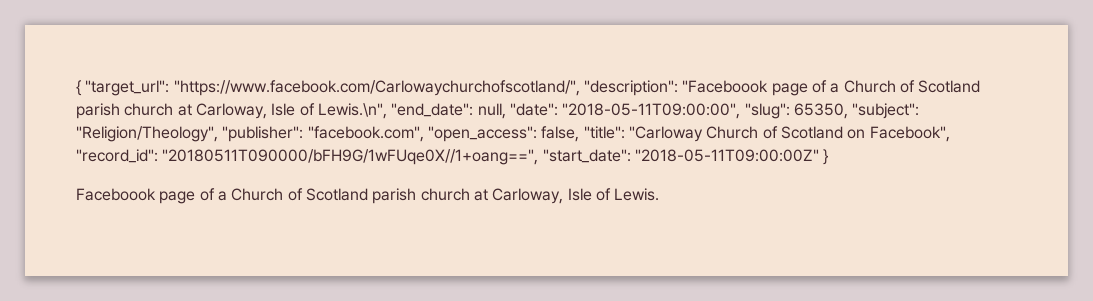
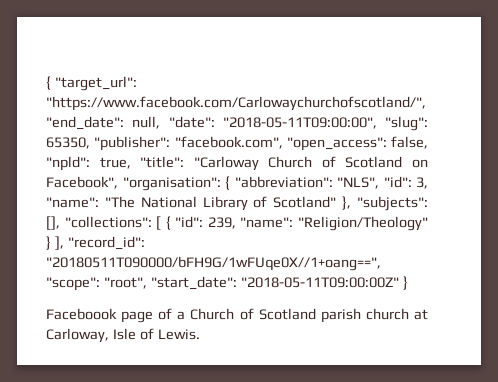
[583,80,981,96] [76,103,387,119] "description": "Faceboook page of a Church of Scotland parish church at Carloway, Isle of Lewis.\n", -> (426, 103) none
[852,103,920,119] [76,126,218,142] "subject": "Religion/Theology", -> (90, 143) none
(580, 134) none -> [46,156,131,171] "npld": true,
[76,149,539,165] "record_id": "20180511T090000/bFH9G/1wFUqe0X//1+oang==", -> [122,176,428,191] [46,196,428,211] [46,216,429,231] [46,236,145,250] [46,256,381,271] [46,277,147,291] "organisation": { "abbreviation": "NLS", "id": 3, "name": "The National Library of Scotland" }, "subjects": [], "collections": [ { "id": 239, "name": "Religion/Theology" } ], "record_id": "20180511T090000/bFH9G/1wFUqe0X//1+oang==", "scope": "root",

